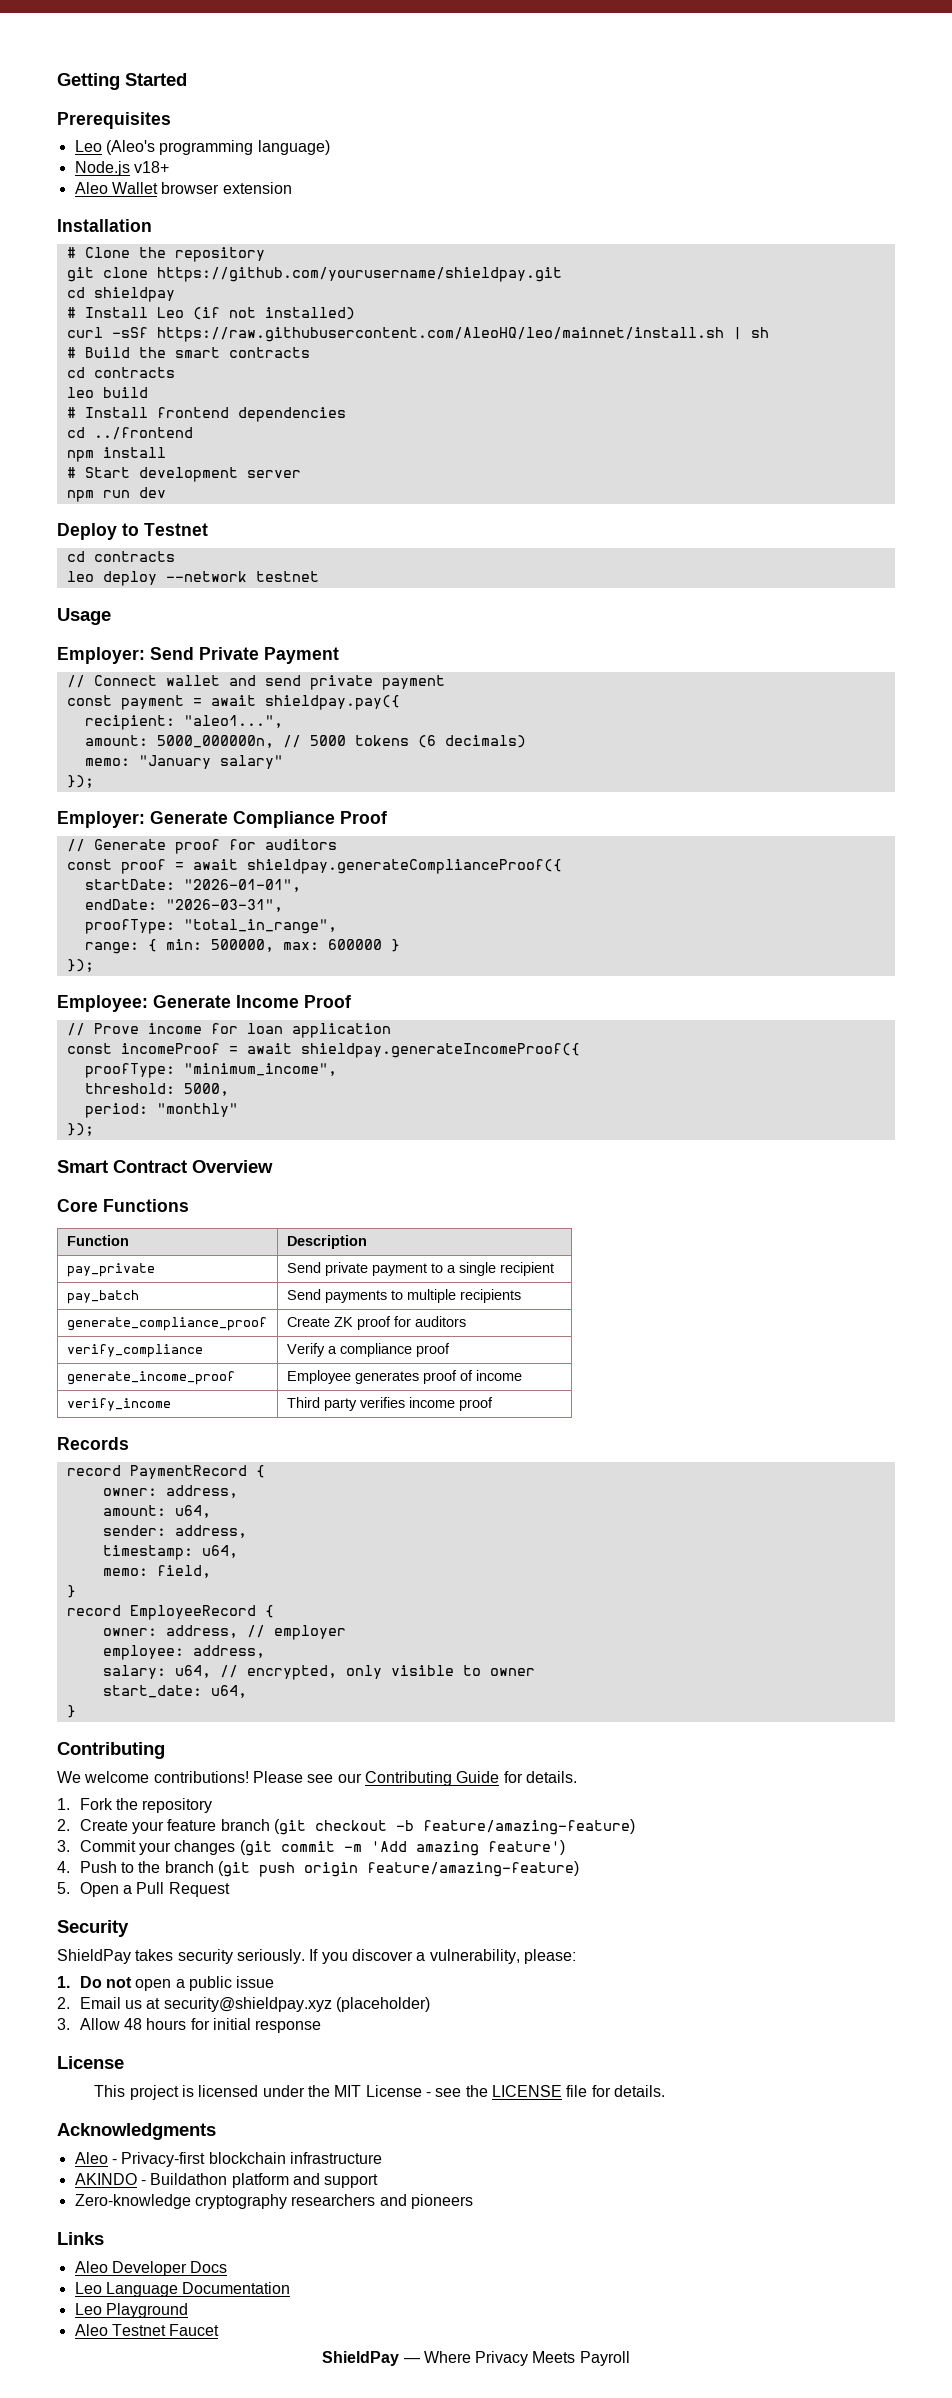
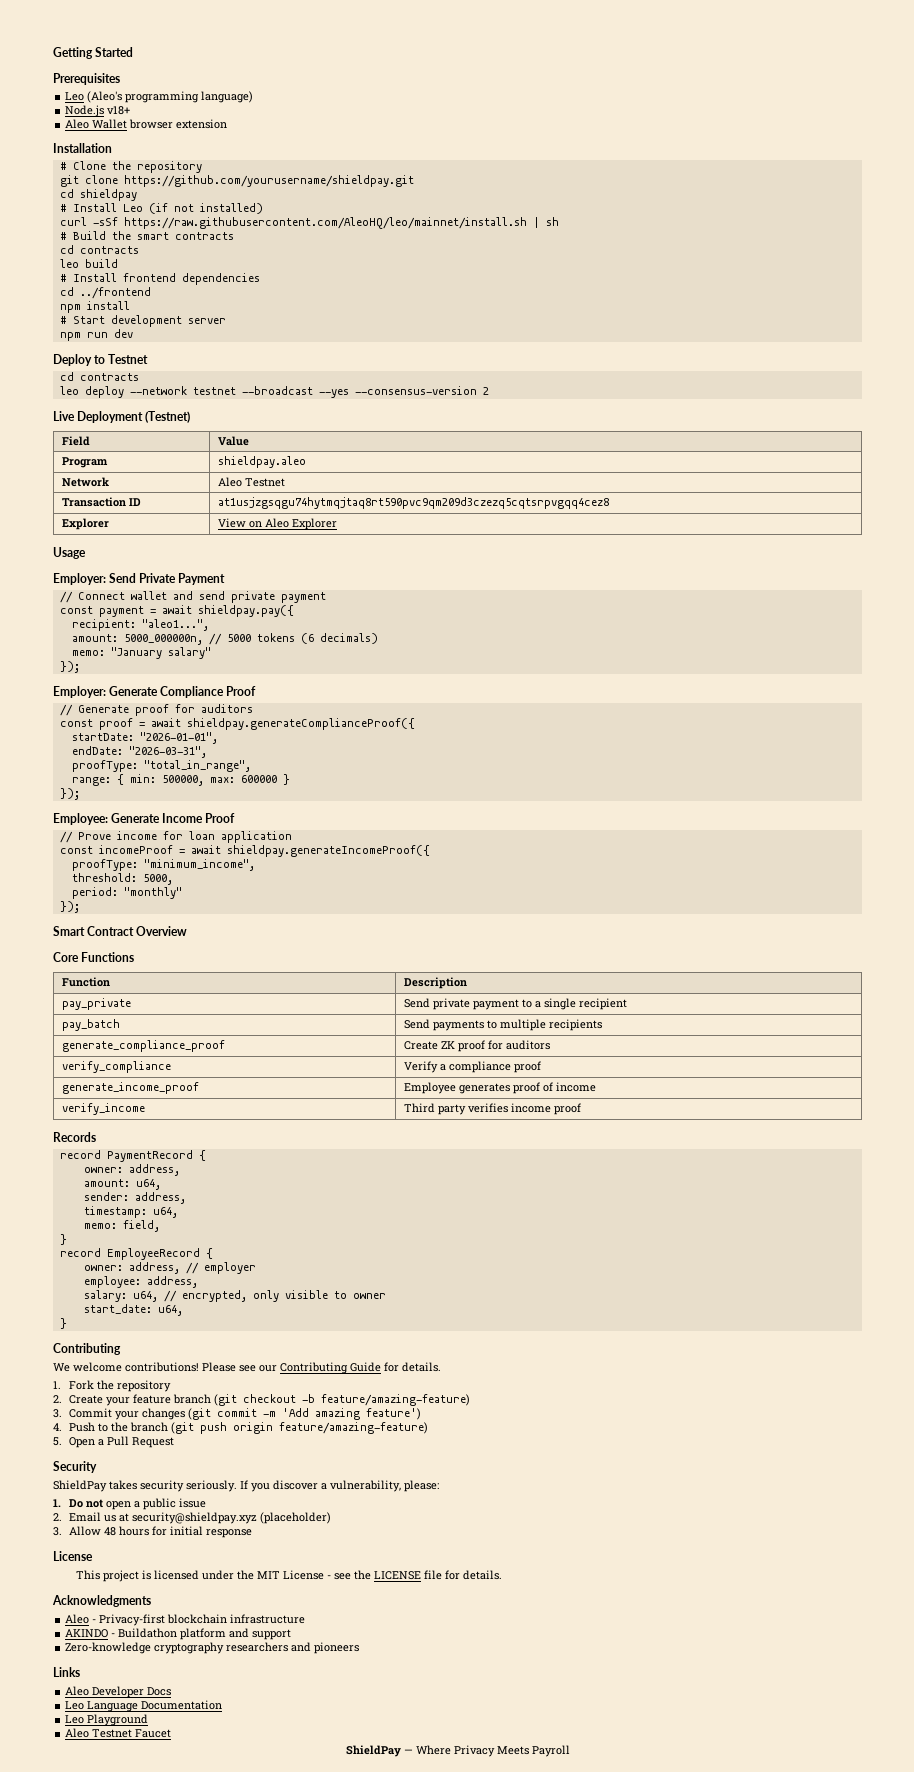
(319, 576) none -> [241,386,489,398] [53,411,191,423] [61,436,90,446] [217,436,249,446] [61,457,108,468] [217,456,306,468] [61,477,109,487] [217,477,285,487] [61,497,141,507] [217,497,609,509] [61,518,109,530] [217,518,337,530] --broadcast --yes --consensus-version 2 // Live Deployment (Testnet) // Field | Value // Program | shieldpay.aleo // Network | Aleo Testnet // Transaction ID | at1usjzgsqgu74hytmqjtaq8rt590pvc9qm209d3czezq5cqtsrpvgqq4cez8 // Explorer | View on Aleo Explorer

